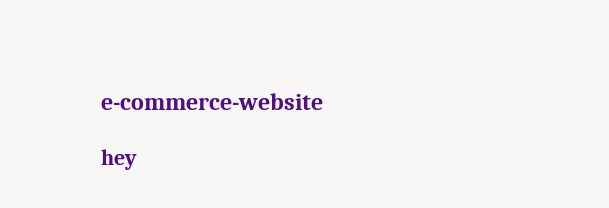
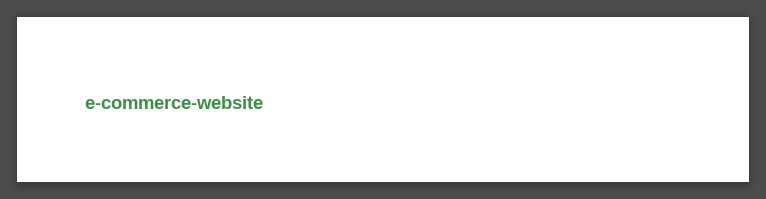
[101,149,137,170] // hey -> (263, 102) none

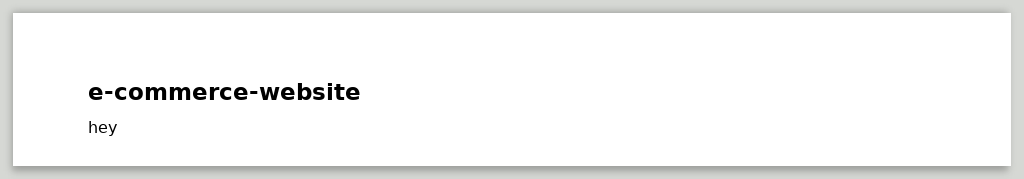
(263, 102) none -> [88,121,117,136] // hey

